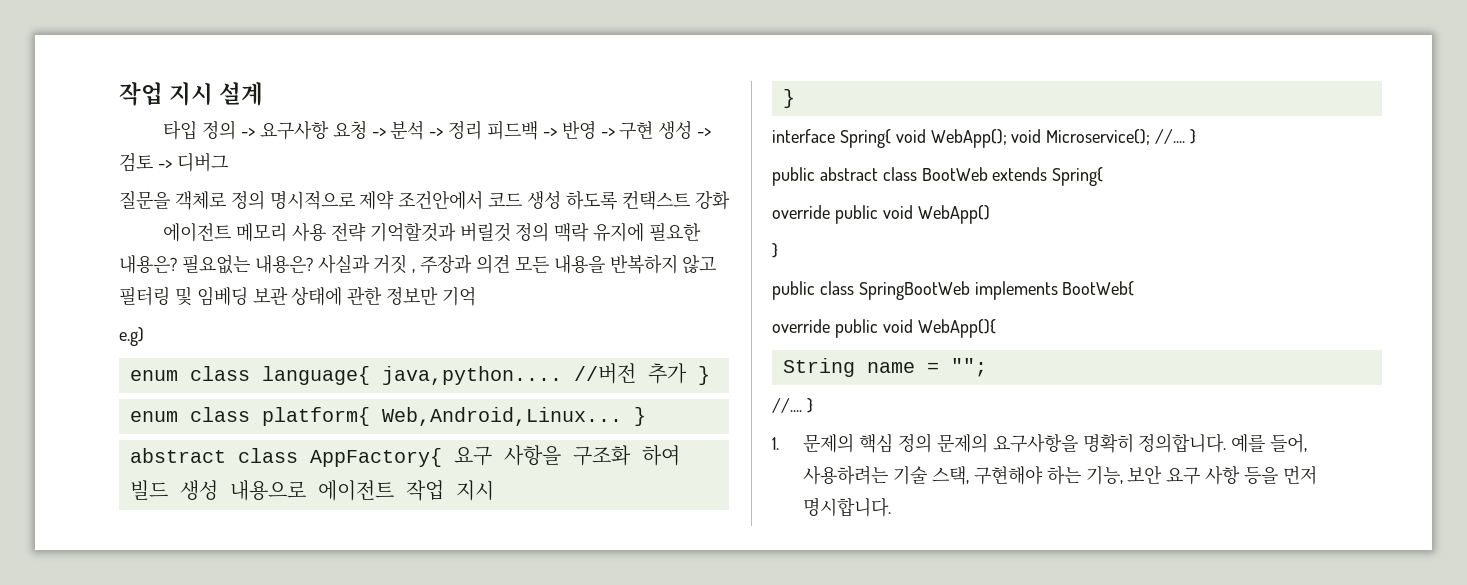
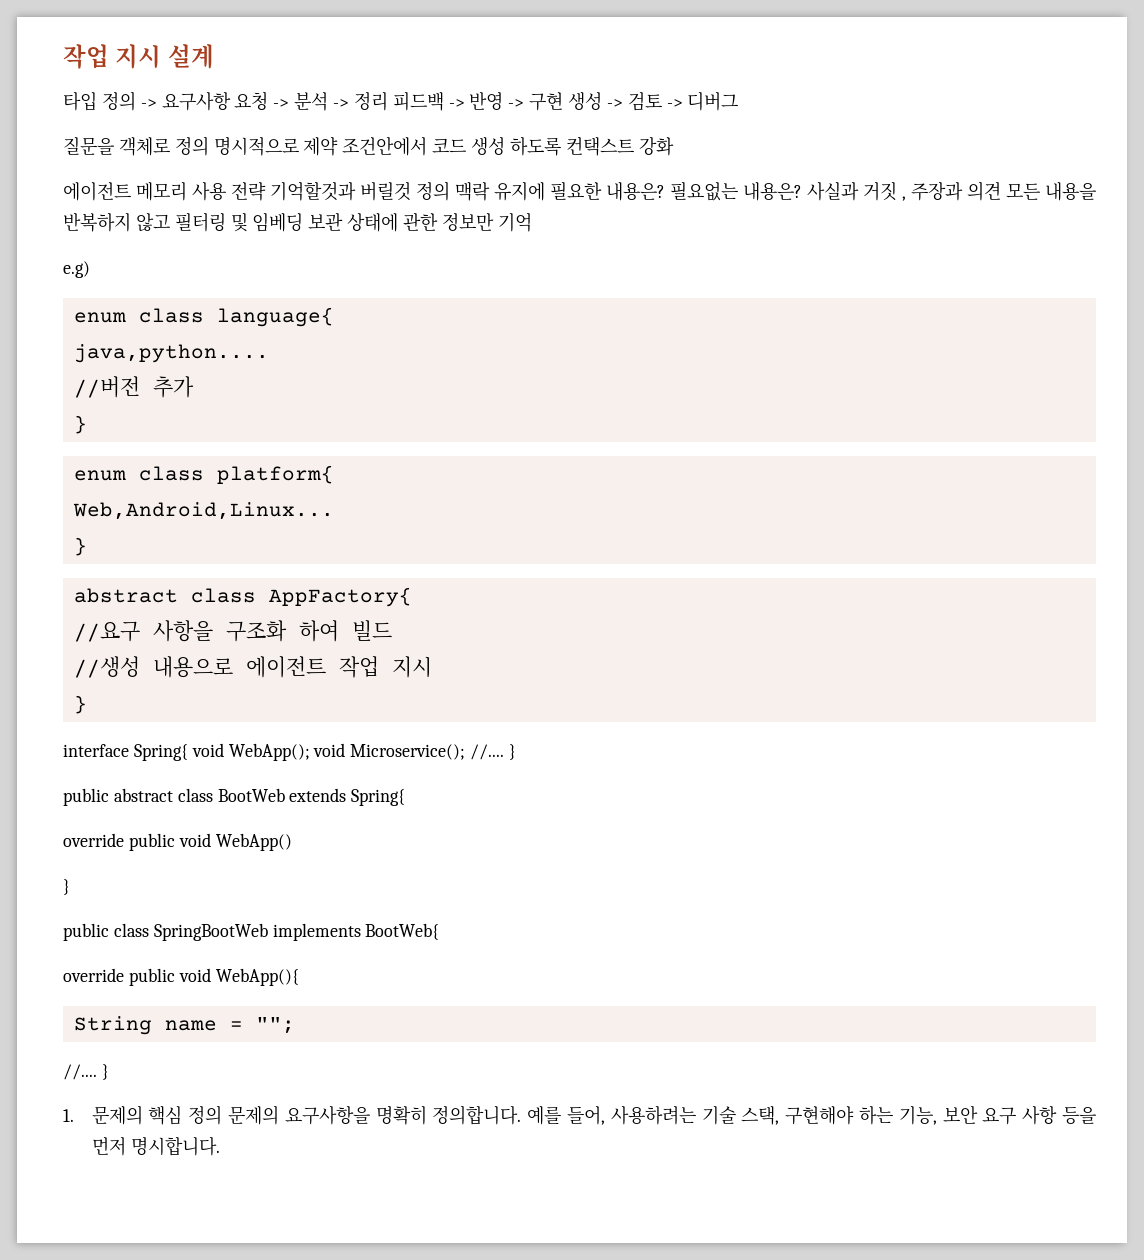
(370, 375) none -> (334, 317) //
(562, 375) none -> (269, 353) //
(687, 373) none -> (194, 387) //
(370, 416) none -> (334, 474) //
(622, 416) none -> (334, 511) //
[453,446,492,466] 요구 -> [73,621,140,642] // //요구
[179,480,218,500] 생성 -> [73,656,140,678] // //생성

